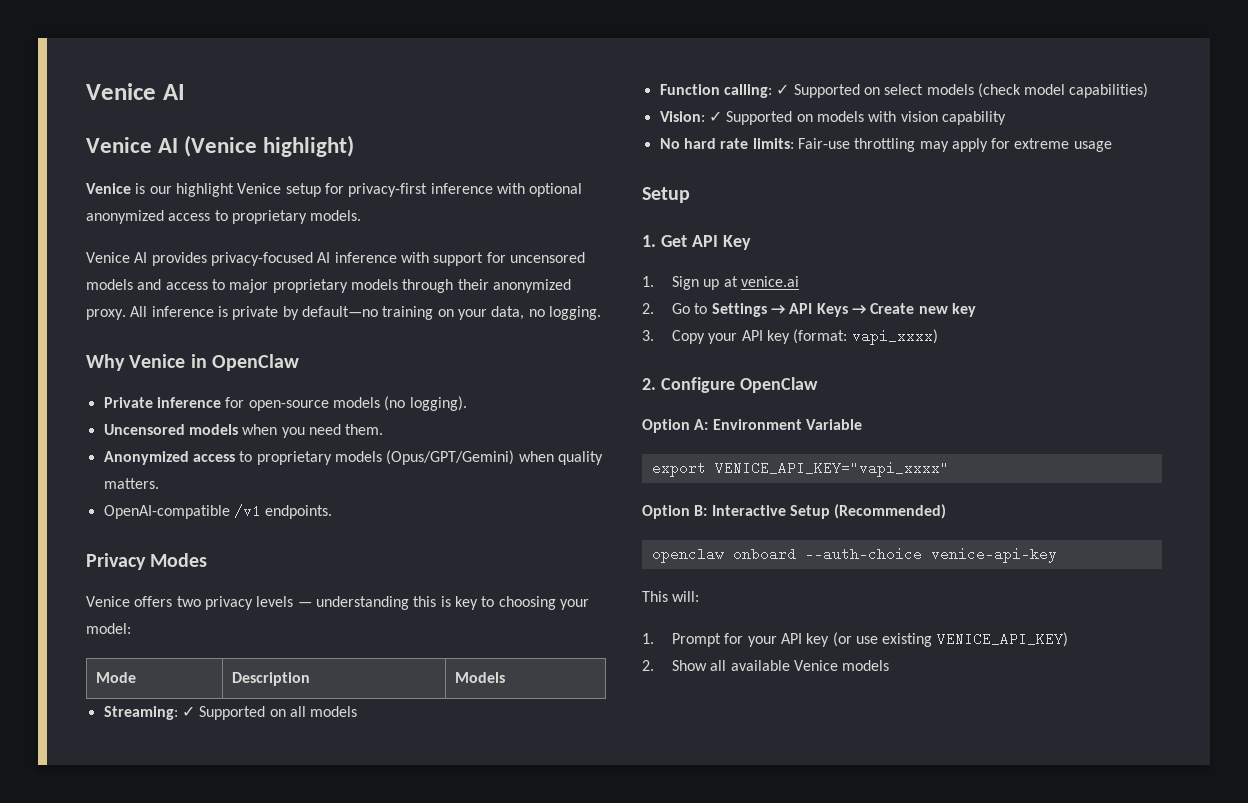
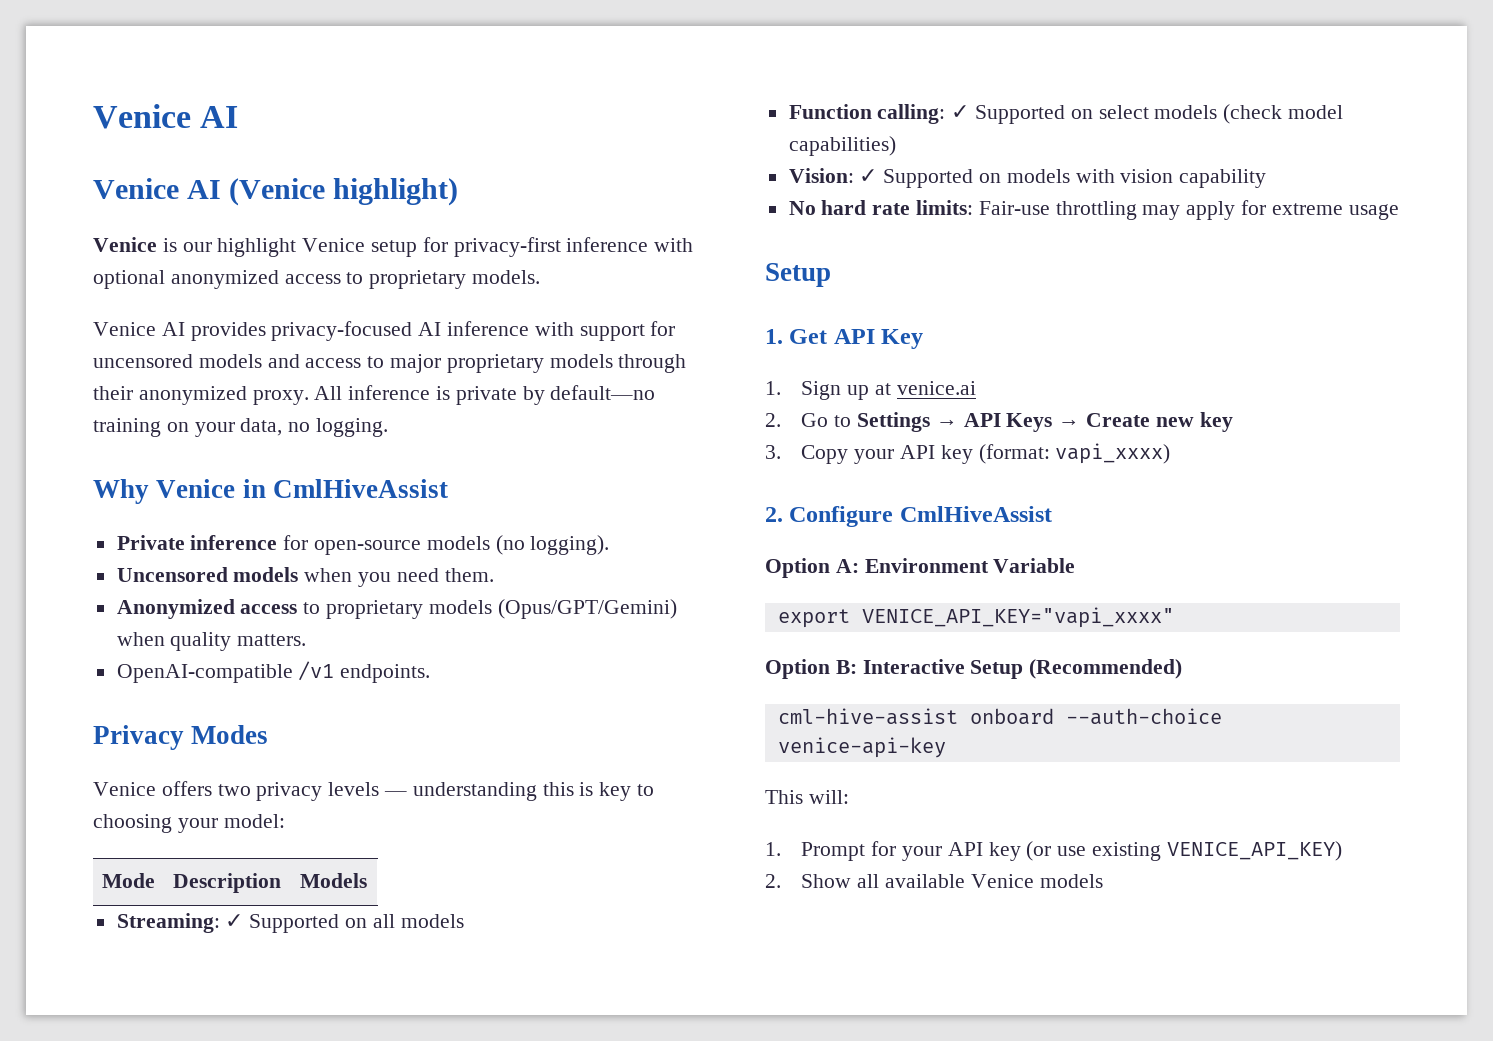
[212,354,300,371] OpenClaw -> [272,479,448,498] CmlHiveAssist
[739,377,818,393] OpenClaw -> [899,506,1052,522] CmlHiveAssist
[651,547,724,563] openclaw -> [777,708,958,725] cml-hive-assist

